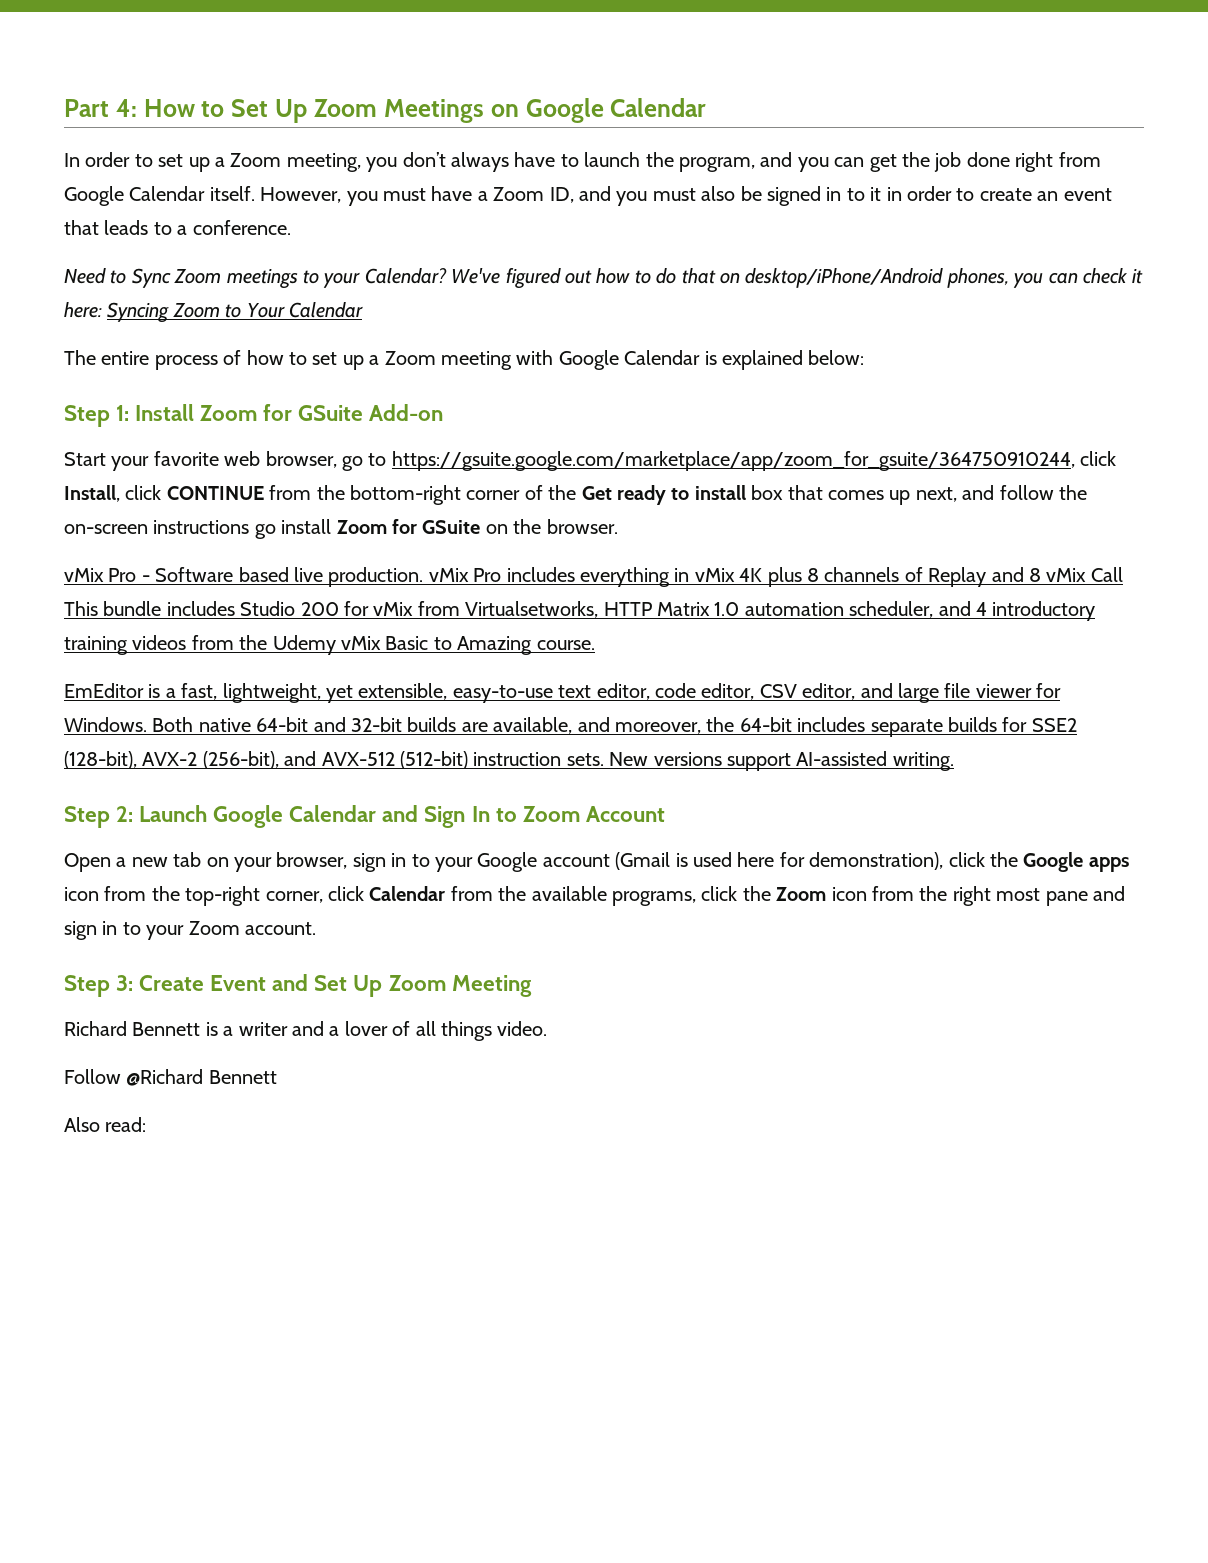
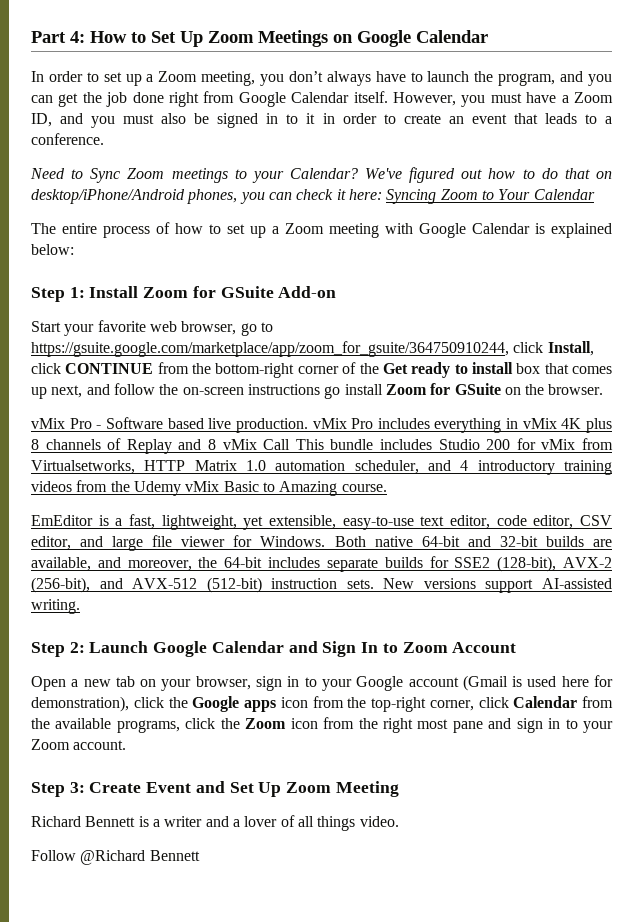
[64,1117,147,1132] // Also read: -> (200, 855) none

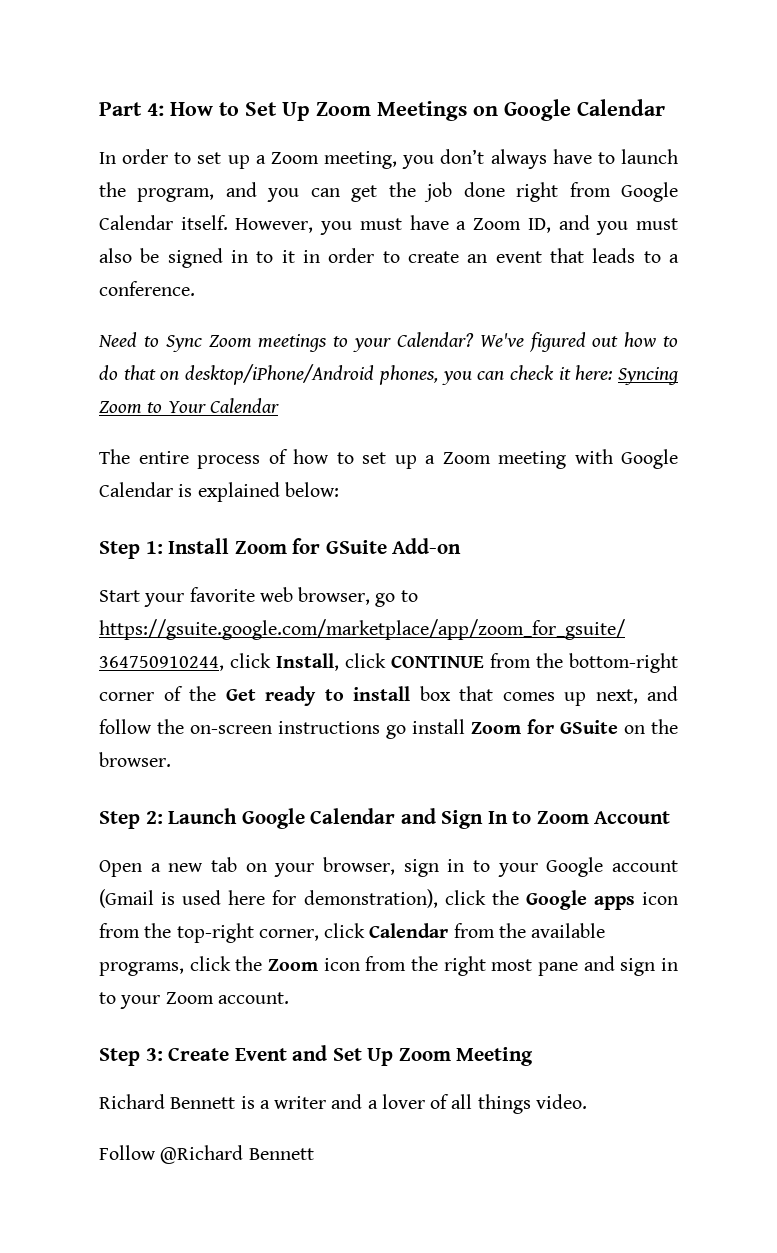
[31,417,612,433] [31,438,614,454] [31,460,612,475] [31,480,387,496] [31,514,612,530] [31,535,613,551] [31,556,612,572] [31,577,612,593] [31,599,80,614] // vMix Pro - Software based live production. vMix Pro includes everything in vMix 4K plus 8 channels of Replay and 8 vMix Call This bundle includes Studio 200 for vMix from Virtualsetworks, HTTP Matrix 1.0 automation scheduler, and 4 introductory training videos from the Udemy vMix Basic to Amazing course. // EmEditor is a fast, lightweight, yet extensible, easy-to-use text editor, code editor, CSV editor, and large file viewer for Windows. Both native 64-bit and 32-bit builds are available, and moreover, the 64-bit includes separate builds for SSE2 (128-bit), AVX-2 (256-bit), and AVX-512 (512-bit) instruction sets. New versions support AI-assisted writing. -> (171, 759) none

